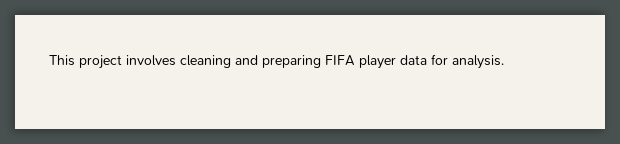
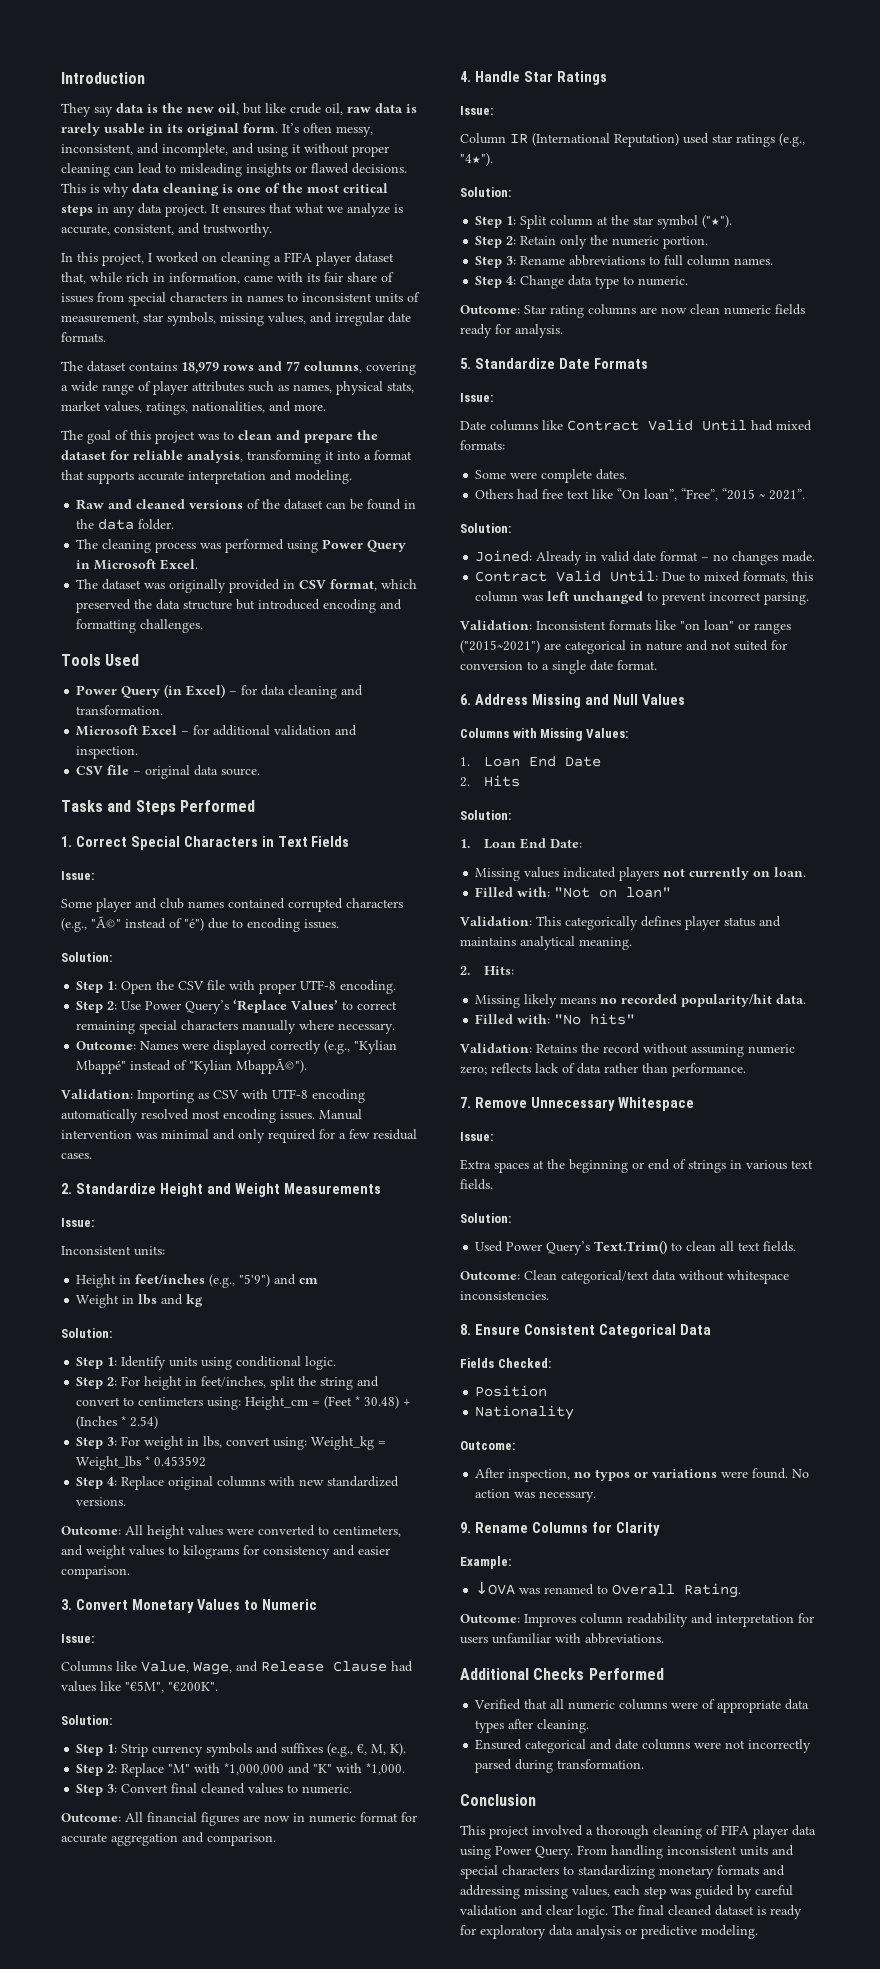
[49,54,504,69] This project involves cleaning and preparing FIFA player data for analysis. -> [61,72,145,84] [61,103,417,117] [61,123,373,137] [61,143,389,157] [61,163,407,177] [61,183,388,197] [61,203,403,217] [61,223,272,237] [61,252,394,266] [61,272,394,284] [61,292,420,306] [61,312,411,326] [61,332,106,342] [61,361,416,375] [61,381,414,395] [61,401,326,415] [61,430,378,444] [61,450,412,464] [61,470,352,484] [76,499,417,510] [76,519,175,530] [76,539,407,553] [76,559,199,570] [76,579,418,593] [76,599,403,613] [76,619,204,633] [61,654,140,666] [76,684,364,699] [76,705,164,715] [76,725,358,736] [76,746,139,759] [76,765,261,779] [61,800,255,815] [61,836,350,850] [61,871,94,880] [61,898,403,912] [61,916,339,932] [61,952,112,962] [76,980,397,994] [76,999,398,1014] [76,1020,396,1034] [76,1040,398,1054] [76,1058,308,1074] [61,1089,365,1103] [61,1109,362,1123] [61,1129,417,1143] [61,1153,92,1159] [61,1183,381,1197] [61,1218,94,1227] [61,1246,165,1256] [76,1274,319,1288] [76,1294,204,1308] [61,1328,112,1338] [76,1356,337,1370] [76,1376,380,1390] [76,1396,412,1410] [76,1416,159,1429] [76,1436,387,1450] [76,1456,207,1470] [76,1476,400,1490] [76,1497,127,1506] [61,1525,401,1539] [61,1545,390,1559] [61,1566,130,1579] [61,1599,317,1613] [61,1634,94,1643] [61,1661,413,1675] [61,1681,218,1693] [61,1715,112,1725] [76,1743,407,1757] [76,1763,406,1777] [76,1783,353,1796] [61,1812,417,1826] [61,1832,276,1846] [460,71,607,85] [460,106,493,115] [460,133,805,147] [460,153,493,166] [460,187,511,197] [475,215,733,229] [475,235,709,249] [475,255,774,268] [475,275,689,289] [460,304,805,318] [460,324,563,338] [460,358,648,369] [460,393,493,402] [460,419,812,431] [460,440,505,450] [475,469,628,483] [475,488,806,501] [460,523,511,533] [475,550,816,565] [475,570,814,583] [475,591,810,605] [460,620,791,634] [460,640,787,654] [460,660,657,674] [460,694,685,708] [460,728,628,741] [460,756,601,767] [460,775,520,787] [460,810,511,820] [460,838,582,849] [475,867,807,881] [475,887,672,898] [460,916,781,930] [460,936,632,950] [460,966,514,975] [475,994,807,1008] [475,1013,636,1025] [460,1043,795,1057] [460,1063,746,1077] [460,1097,694,1111] [460,1132,493,1141] [460,1159,813,1173] [460,1179,493,1190] [460,1213,511,1223] [475,1240,797,1255] [460,1270,789,1284] [460,1291,549,1300] [460,1324,711,1338] [460,1358,551,1368] [475,1385,548,1397] [475,1405,575,1420] [460,1441,515,1450] [475,1468,810,1482] [475,1489,597,1502] [460,1522,660,1536] [460,1556,511,1569] [475,1582,742,1598] [460,1613,814,1627] [460,1633,664,1644] [460,1668,664,1680] [474,1699,810,1713] [475,1719,590,1733] [475,1739,812,1753] [475,1759,645,1773] [460,1794,536,1806] [460,1825,816,1839] [460,1845,794,1859] [460,1865,785,1879] [460,1885,793,1899] [460,1905,802,1919] [460,1925,758,1939] Introduction // They say data is the new oil, but like crude oil, raw data is rarely usable in its original form. It’s often messy, inconsistent, and incomplete, and using it without proper cleaning can lead to misleading insights or flawed decisions. This is why data cleaning is one of the most critical steps in any data project. It ensures that what we analyze is accurate, consistent, and trustworthy. // In this project, I worked on cleaning a FIFA player dataset that, while rich in information, came with its fair share of issues from special characters in names to inconsistent units of measurement, star symbols, missing values, and irregular date formats. // The dataset contains 18,979 rows and 77 columns, covering a wide range of player attributes such as names, physical stats, market values, ratings, nationalities, and more. // The goal of this project was to clean and prepare the dataset for reliable analysis, transforming it into a format that supports accurate interpretation and modeling. // Raw and cleaned versions of the dataset can be found in the data folder. // The cleaning process was performed using Power Query in Microsoft Excel. // The dataset was originally provided in CSV format, which preserved the data structure but introduced encoding and formatting challenges. // Tools Used // Power Query (in Excel) – for data cleaning and transformation. // Microsoft Excel – for additional validation and inspection. // CSV file – original data source. // Tasks and Steps Performed // 1. Correct Special Characters in Text Fields // Issue: // Some player and club names contained corrupted characters (e.g., "Ã©" instead of "é") due to encoding issues. // Solution: // Step 1: Open the CSV file with proper UTF-8 encoding. // Step 2: Use Power Query’s ‘Replace Values’ to correct remaining special characters manually where necessary. // Outcome: Names were displayed correctly (e.g., "Kylian Mbappé" instead of "Kylian MbappÃ©"). // Validation: Importing as CSV with UTF-8 encoding automatically resolved most encoding issues. Manual intervention was minimal and only required for a few residual cases. // 2. Standardize Height and Weight Measurements // Issue: // Inconsistent units: // Height in feet/inches (e.g., "5'9") and cm // Weight in lbs and kg // Solution: // Step 1: Identify units using conditional logic. // Step 2: For height in feet/inches, split the string and convert to centimeters using: Height_cm = (Feet * 30.48) + (Inches * 2.54) // Step 3: For weight in lbs, convert using: Weight_kg = Weight_lbs * 0.453592 // Step 4: Replace original columns with new standardized versions. // Outcome: All height values were converted to centimeters, and weight values to kilograms for consistency and easier comparison. // 3. Convert Monetary Values to Numeric // Issue: // Columns like Value, Wage, and Release Clause had values like "€5M", "€200K". // Solution: // Step 1: Strip currency symbols and suffixes (e.g., €, M, K). // Step 2: Replace "M" with *1,000,000 and "K" with *1,000. // Step 3: Convert final cleaned values to numeric. // Outcome: All financial figures are now in numeric format for accurate aggregation and comparison. // 4. Handle Star Ratings // Issue: // Column IR (International Reputation) used star ratings (e.g., "4★"). // Solution: // Step 1: Split column at the star symbol ("★"). // Step 2: Retain only the numeric portion. // Step 3: Rename abbreviations to full column names. // Step 4: Change data type to numeric. // Outcome: Star rating columns are now clean numeric fields ready for analysis. // 5. Standardize Date Formats // Issue: // Date columns like Contract Valid Until had mixed formats: // Some were complete dates. // Others had free text like “On loan”, “Free”, “2015 ~ 2021”. // Solution: // Joined: Already in valid date format – no changes made. // Contract Valid Until: Due to mixed formats, this column was left unchanged to prevent incorrect parsing. // Validation: Inconsistent formats like "on loan" or ranges ("2015~2021") are categorical in nature and not suited for conversion to a single date format. // 6. Address Missing and Null Values // Columns with Missing Values: // 1. Loan End Date // 2. Hits // Solution: // 1. Loan End Date: // Missing values indicated players not currently on loan. // Filled with: "Not on loan" // Validation: This categorically defines player status and maintains analytical meaning. // 2. Hits: // Missing likely means no recorded popularity/hit data. // Filled with: "No hits" // Validation: Retains the record without assuming numeric zero; reflects lack of data rather than performance. // 7. Remove Unnecessary Whitespace // Issue: // Extra spaces at the beginning or end of strings in various text fields. // Solution: // Used Power Query’s Text.Trim() to clean all text fields. // Outcome: Clean categorical/text data without whitespace inconsistencies. // 8. Ensure Consistent Categorical Data // Fields Checked: // Position // Nationality // Outcome: // After inspection, no typos or variations were found. No action was necessary. // 9. Rename Columns for Clarity // Example: // ↓OVA was renamed to Overall Rating. // Outcome: Improves column readability and interpretation for users unfamiliar with abbreviations. // Additional Checks Performed // Verified that all numeric columns were of appropriate data types after cleaning. // Ensured categorical and date columns were not incorrectly parsed during transformation. // Conclusion // This project involved a thorough cleaning of FIFA player data using Power Query. From handling inconsistent units and special characters to standardizing monetary formats and addressing missing values, each step was guided by careful validation and clear logic. The final cleaned dataset is ready for exploratory data analysis or predictive modeling.

